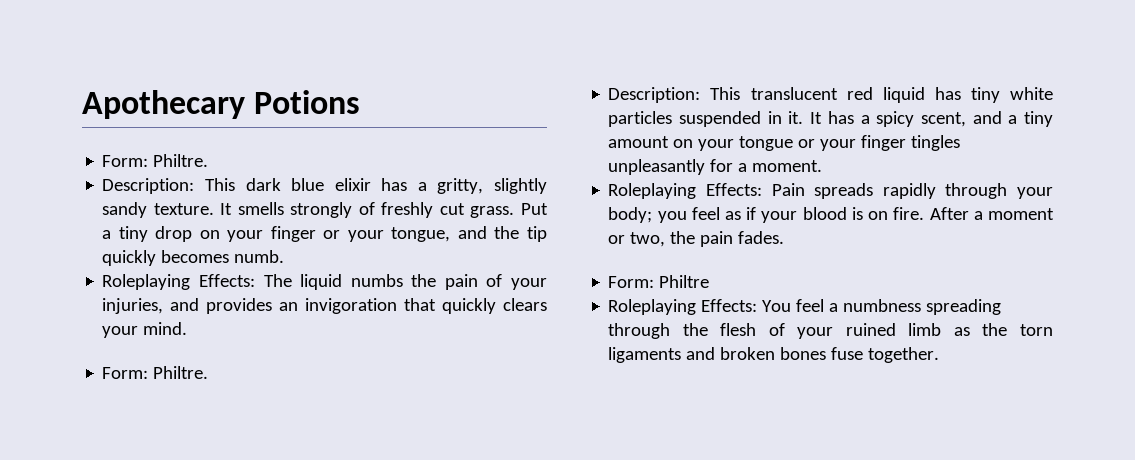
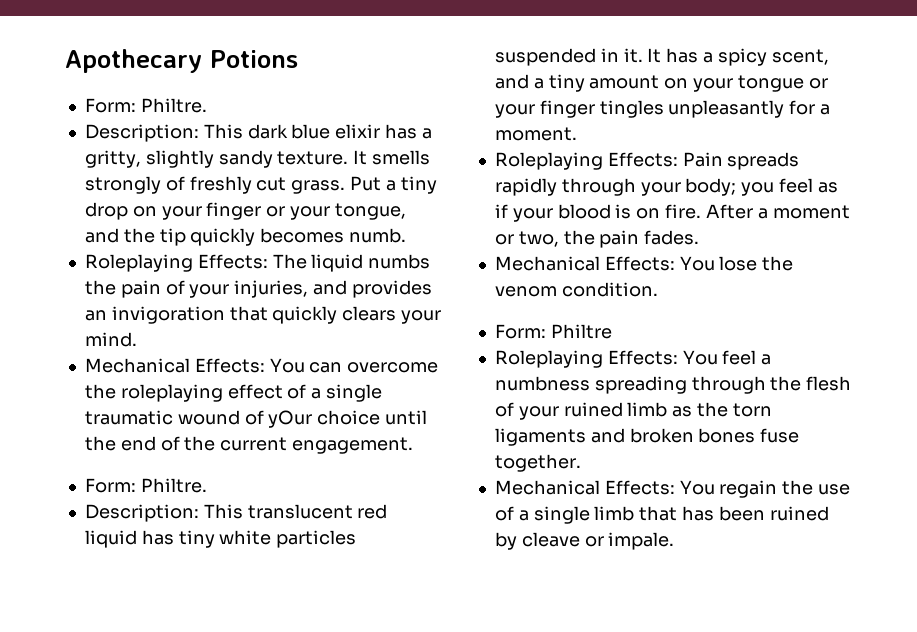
(188, 328) none -> [84,358,439,373] [84,384,383,402] [84,410,428,428] [84,436,414,454] // Mechanical Effects: You can overcome the roleplaying effect of a single traumatic wound of yOur choice until the end of the current engagement.
(785, 237) none -> [494,256,794,271] [494,282,658,297] // Mechanical Effects: You lose the venom condition.
(940, 355) none -> [494,480,851,498] [494,506,829,524] [494,532,675,550] // Mechanical Effects: You regain the use of a single limb that has been ruined by cleave or impale.

